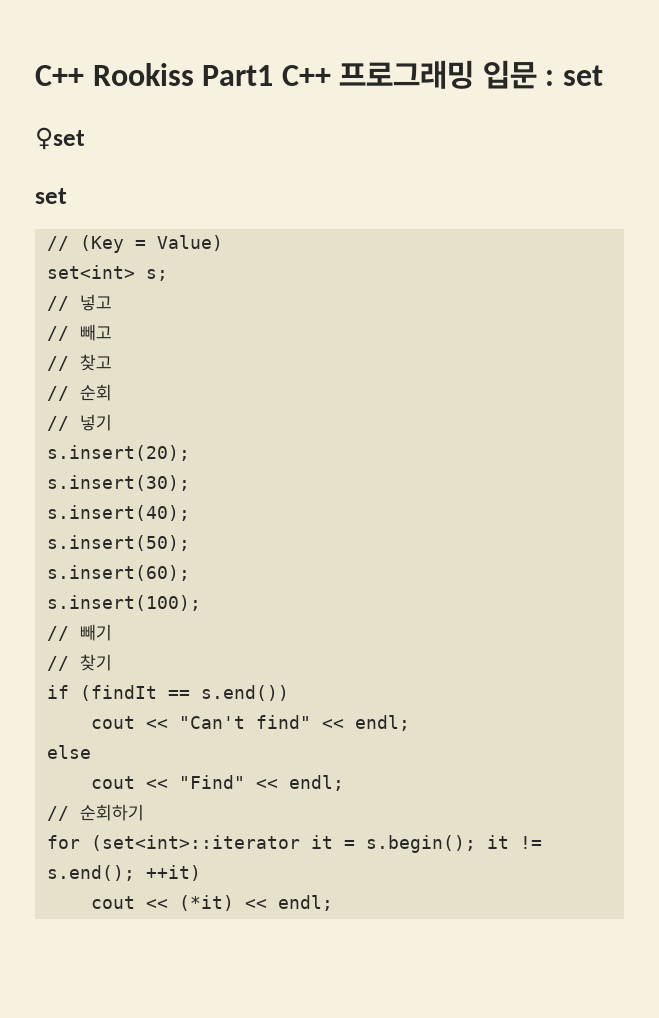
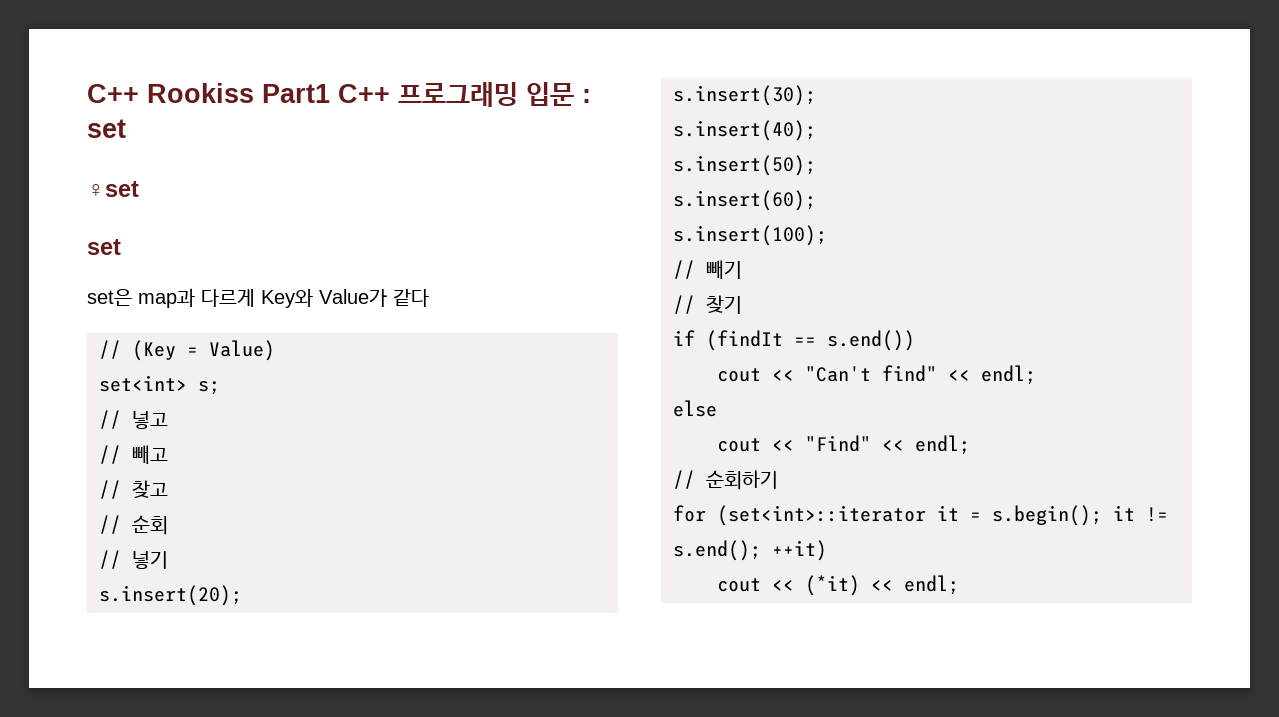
(67, 196) none -> [87,288,429,308] // set은 map과 다르게 Key와 Value가 같다

